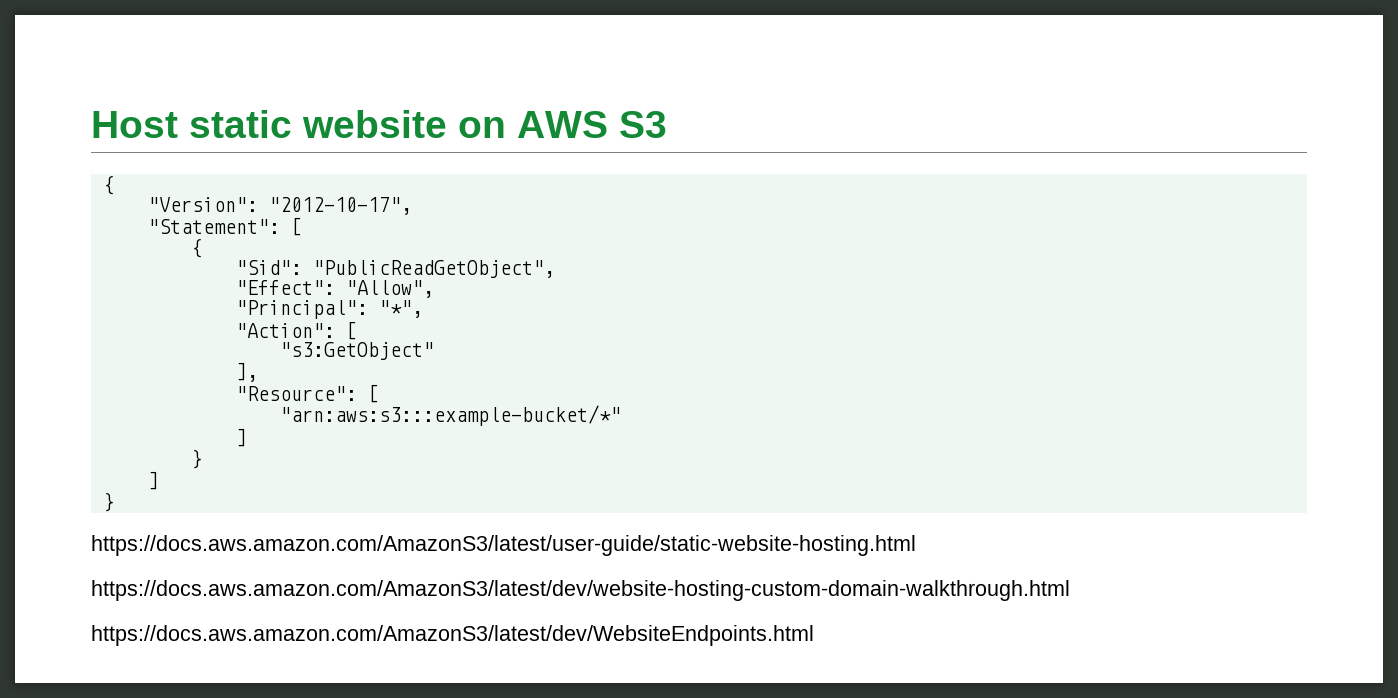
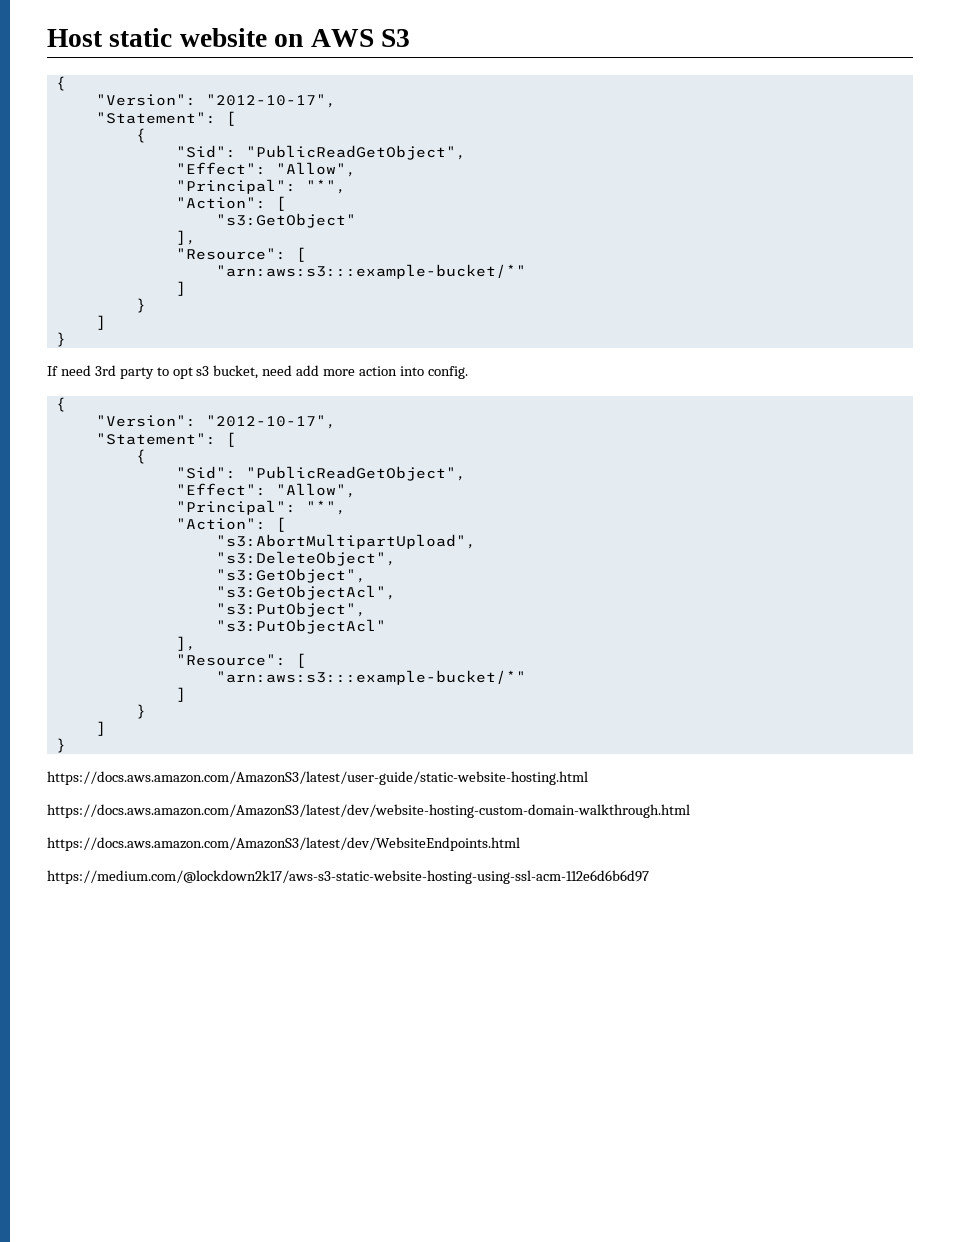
(115, 502) none -> [47,365,468,379] [55,397,66,412] [95,415,336,429] [95,432,236,447] [135,449,146,464] [175,466,466,481] [175,483,356,498] [175,500,346,515] [175,517,286,532] [215,534,476,549] [215,551,396,566] [215,568,366,583] [215,585,396,600] [215,602,366,617] [215,619,386,634] [175,636,196,651] [175,653,306,668] [215,670,526,685] [175,687,186,702] [135,704,146,719] [95,721,106,736] [55,738,66,753] // If need 3rd party to opt s3 bucket, need add more action into config. // { // "Version": "2012-10-17", // "Statement": [ // { // "Sid": "PublicReadGetObject", // "Effect": "Allow", // "Principal": "*", // "Action": [ // "s3:AbortMultipartUpload", // "s3:DeleteObject", // "s3:GetObject", // "s3:GetObjectAcl", // "s3:PutObject", // "s3:PutObjectAcl" // ], // "Resource": [ // "arn:aws:s3:::example-bucket/*" // ] // } // ] // }
(814, 635) none -> [47,870,649,884] // https://medium.com/@lockdown2k17/aws-s3-static-website-hosting-using-ssl-acm-112e6d6b6d97

